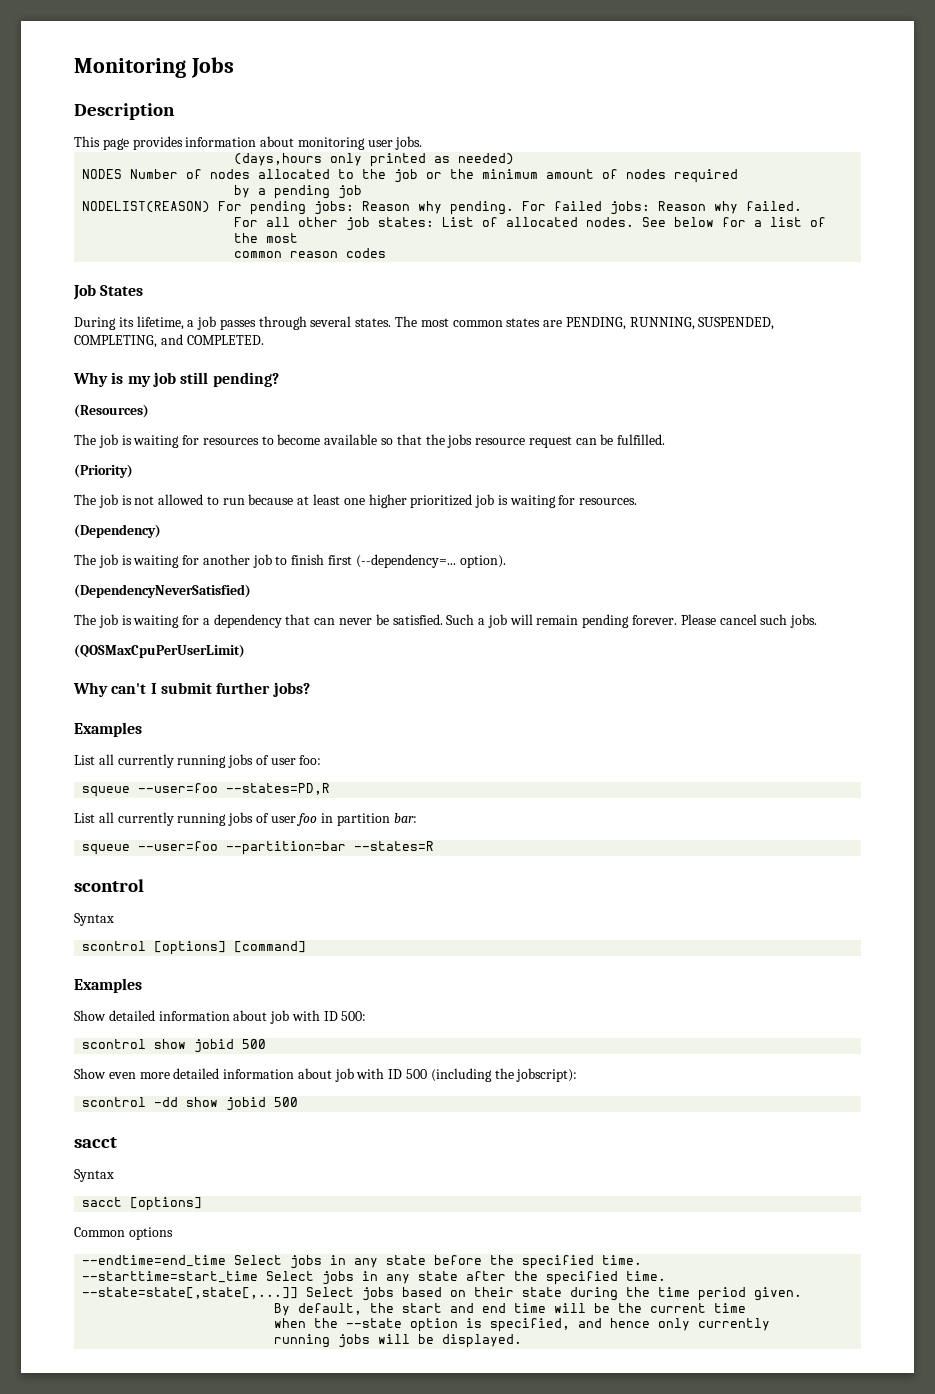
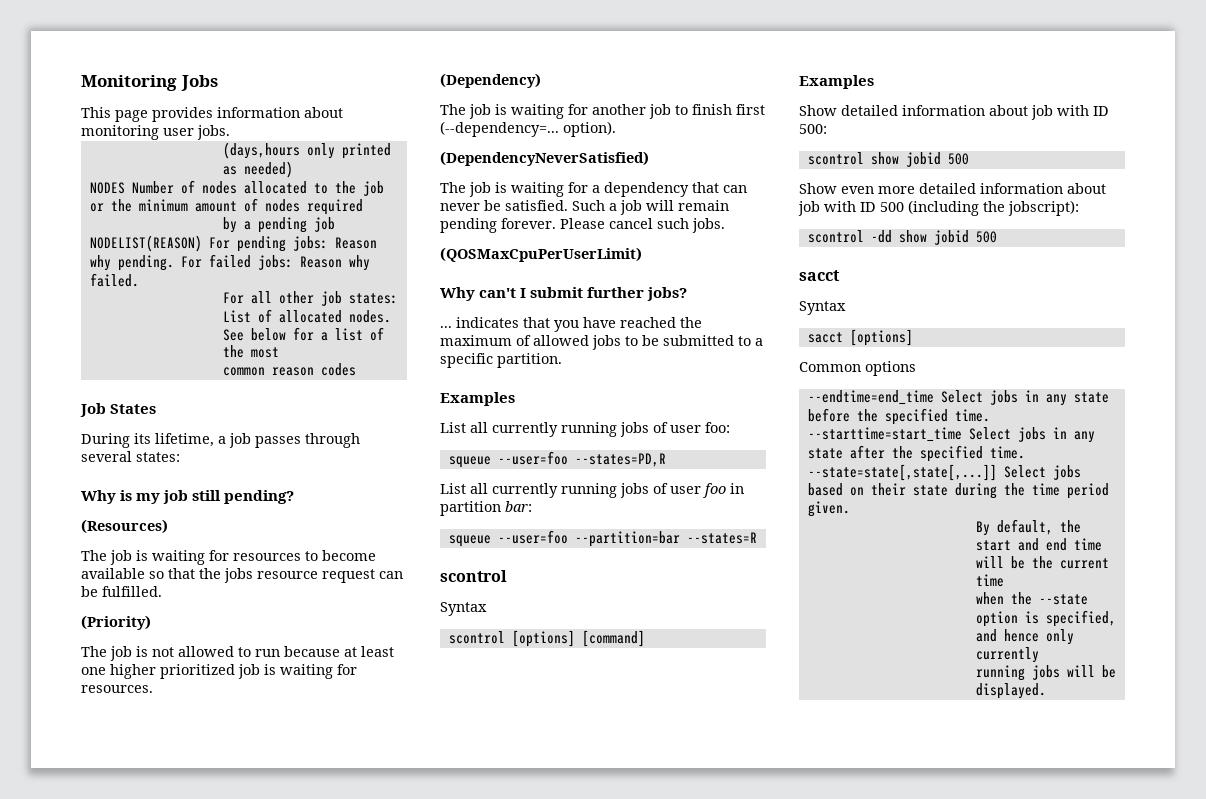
[74,103,175,120] // Description -> (218, 83) none
[355,316,775,330] [74,334,264,348] states. The most common states are PENDING, RUNNING, SUSPENDED, COMPLETING, and COMPLETED. -> [136,452,180,462] states:
(310, 689) none -> [440,317,702,332] [440,335,763,350] [440,353,562,368] // ... indicates that you have reached the maximum of allowed jobs to be submitted to a specific partition.

